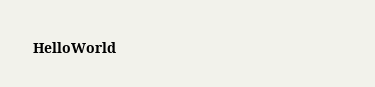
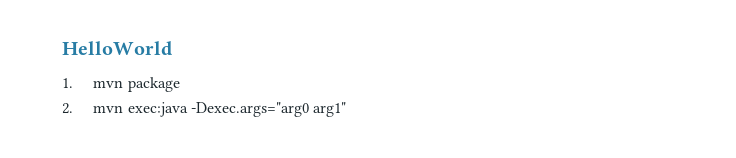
(116, 47) none -> [62,77,180,92] [62,102,347,117] // 1. mvn package // 2. mvn exec:java -Dexec.args="arg0 arg1"

